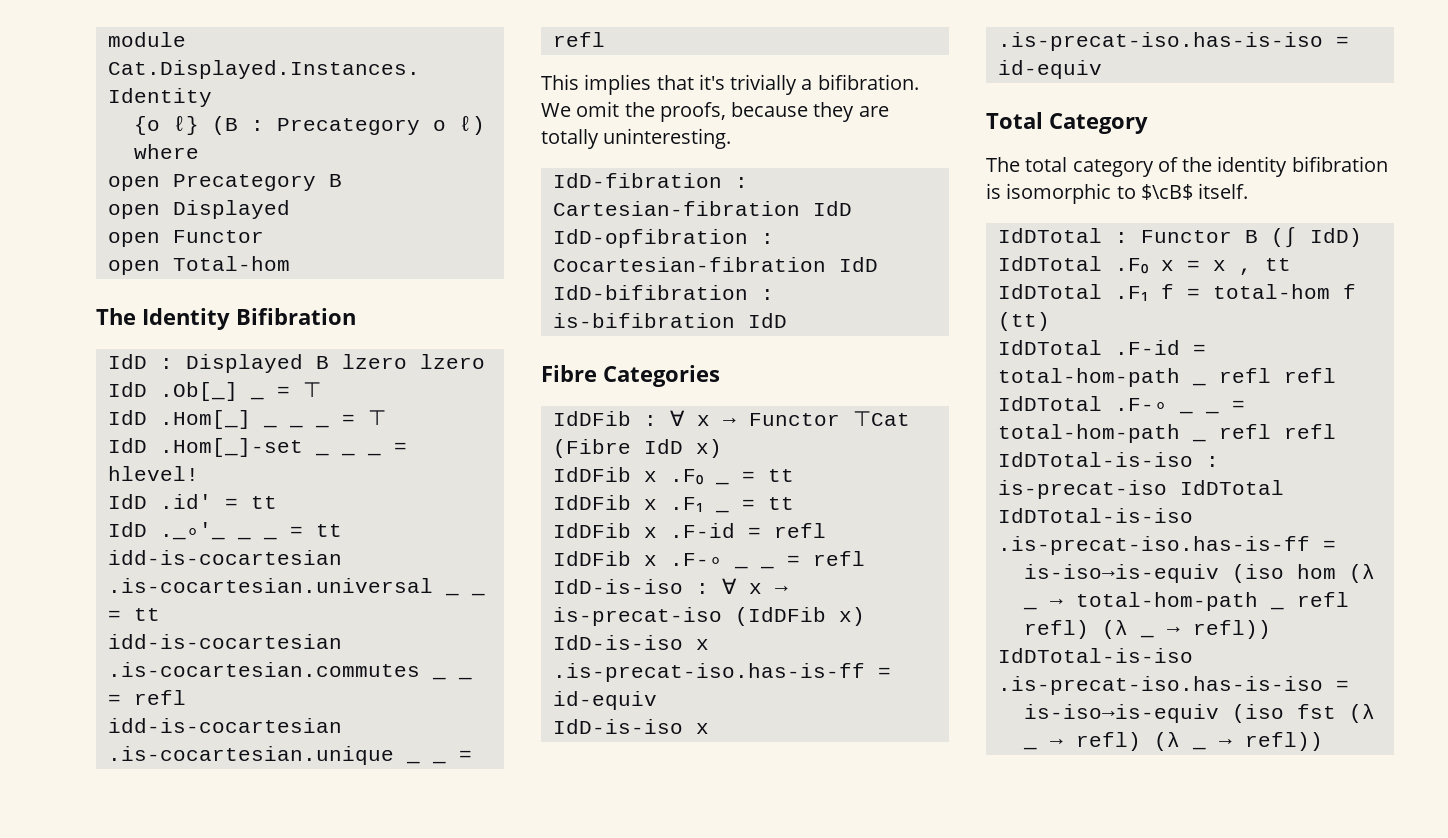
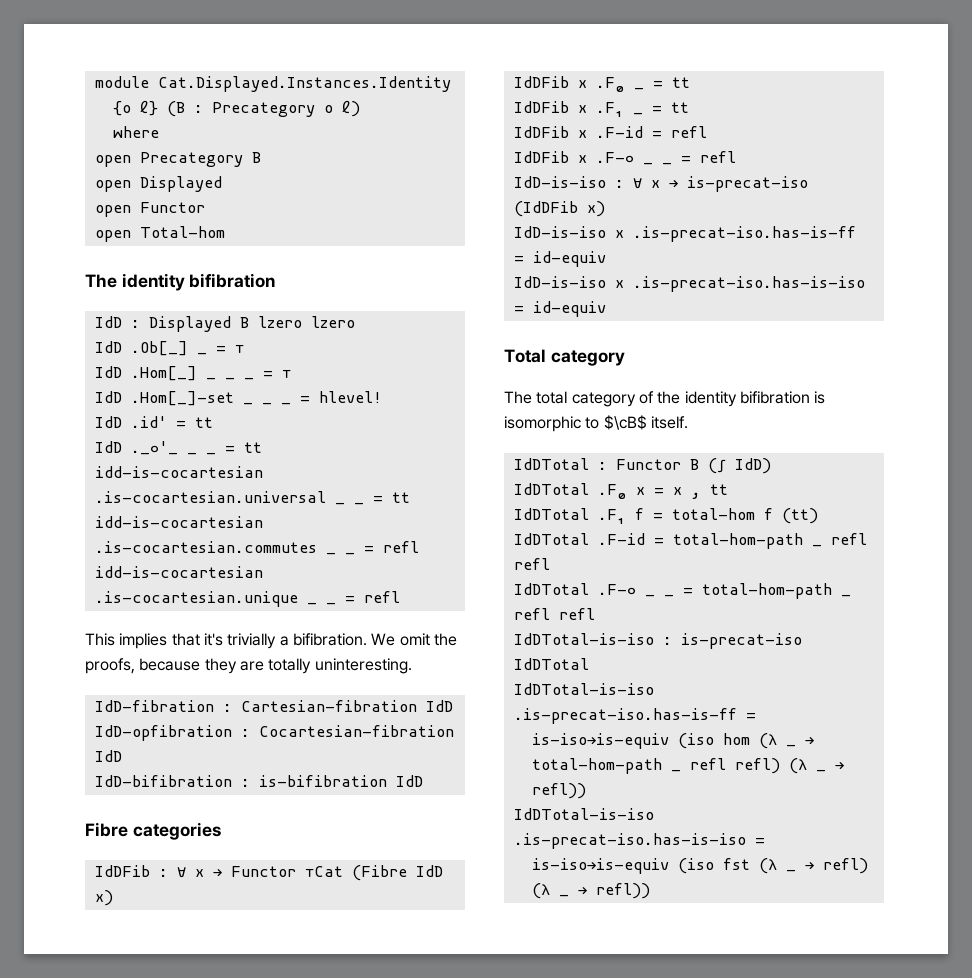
[142,308,356,330] Identity Bifibration -> [121,273,276,291] identity bifibration
[603,365,720,387] Categories -> [132,822,221,840] categories
[1048,113,1148,134] Category -> [550,350,625,366] category

